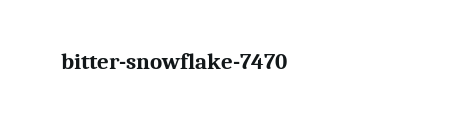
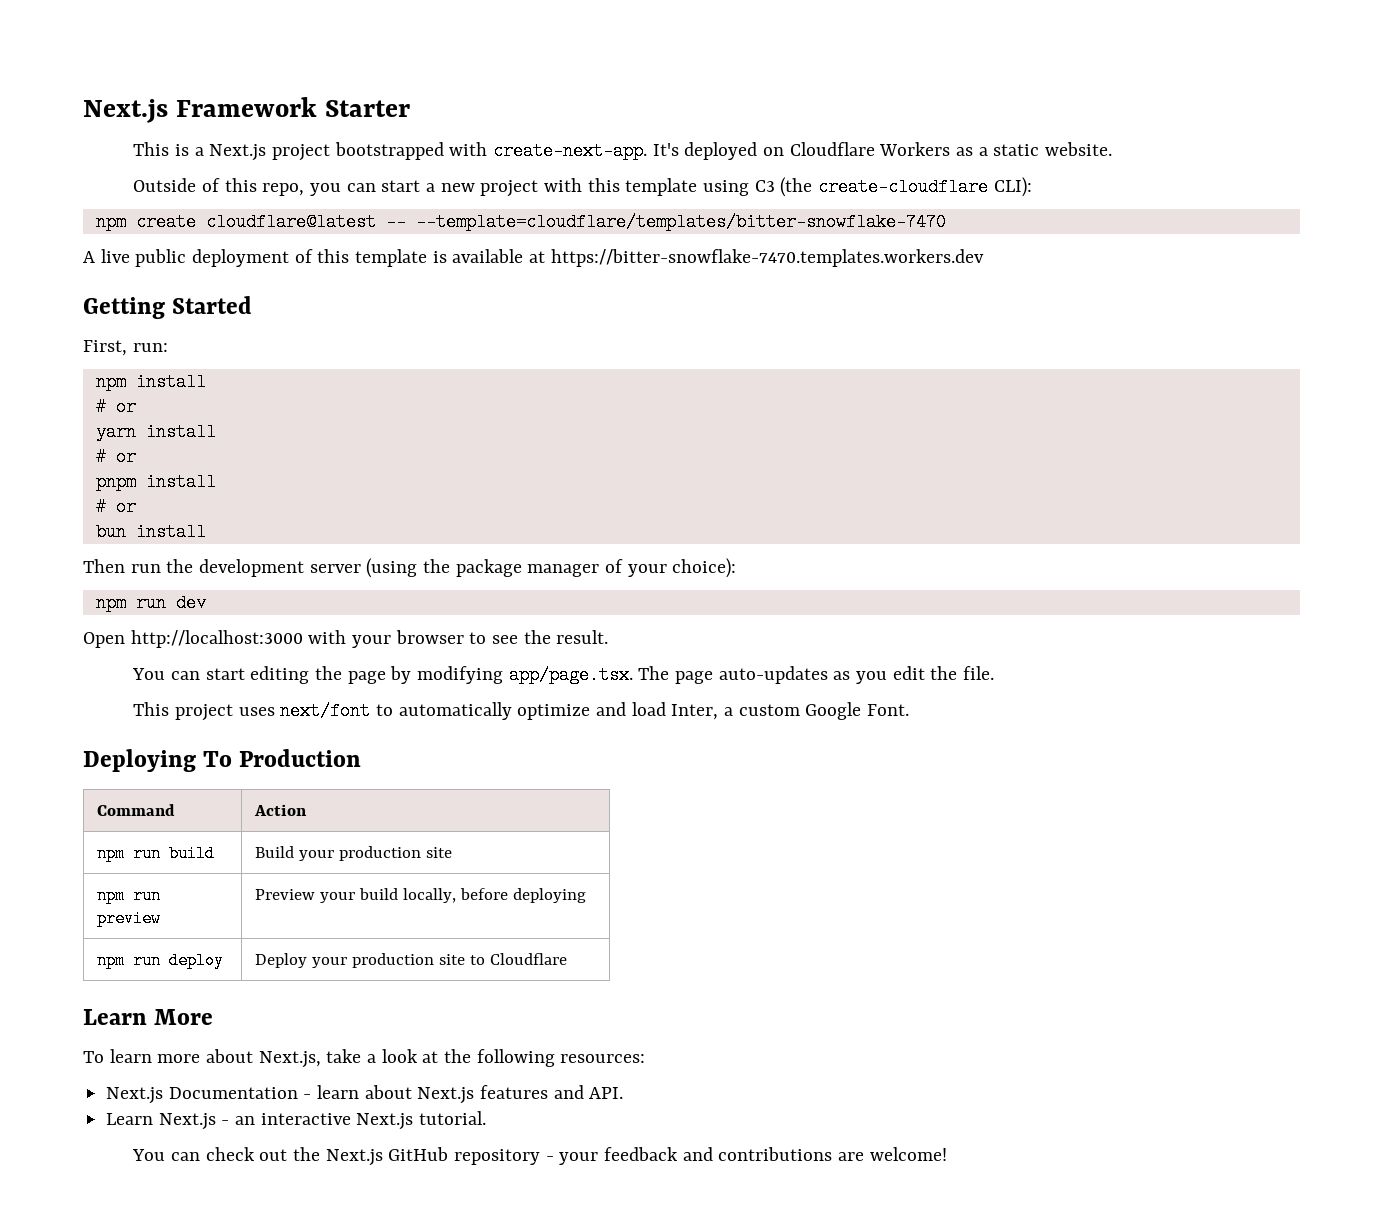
[61,53,287,69] bitter-snowflake-7470 -> [83,97,410,123] [133,142,1113,161] [133,177,1032,197] [95,213,946,231] [83,249,984,267] [83,296,253,319] [83,340,168,356] [95,373,206,391] [95,398,136,416] [95,423,216,441] [95,448,136,466] [95,473,216,491] [95,498,136,516] [95,523,206,541] [83,558,737,578] [95,594,206,612] [83,630,609,648] [132,666,995,684] [133,702,910,721] [83,749,362,772] [96,804,175,816] [253,804,307,816] [96,845,215,862] [254,846,453,861] [96,887,161,904] [96,910,161,927] [254,888,587,903] [96,952,224,969] [254,953,568,968] [83,1009,214,1025] [83,1049,646,1068] [106,1085,624,1104] [106,1111,487,1130] [132,1147,947,1166] Next.js Framework Starter // This is a Next.js project bootstrapped with create-next-app. It's deployed on Cloudflare Workers as a static website. // Outside of this repo, you can start a new project with this template using C3 (the create-cloudflare CLI): // npm create cloudflare@latest -- --template=cloudflare/templates/bitter-snowflake-7470 // A live public deployment of this template is available at https://bitter-snowflake-7470.templates.workers.dev // Getting Started // First, run: // npm install // # or // yarn install // # or // pnpm install // # or // bun install // Then run the development server (using the package manager of your choice): // npm run dev // Open http://localhost:3000 with your browser to see the result. // You can start editing the page by modifying app/page.tsx. The page auto-updates as you edit the file. // This project uses next/font to automatically optimize and load Inter, a custom Google Font. // Deploying To Production // Command | Action // npm run build | Build your production site // npm run preview | Preview your build locally, before deploying // npm run deploy | Deploy your production site to Cloudflare // Learn More // To learn more about Next.js, take a look at the following resources: // Next.js Documentation - learn about Next.js features and API. // Learn Next.js - an interactive Next.js tutorial. // You can check out the Next.js GitHub repository - your feedback and contributions are welcome!

